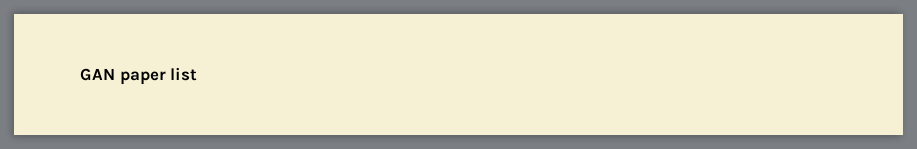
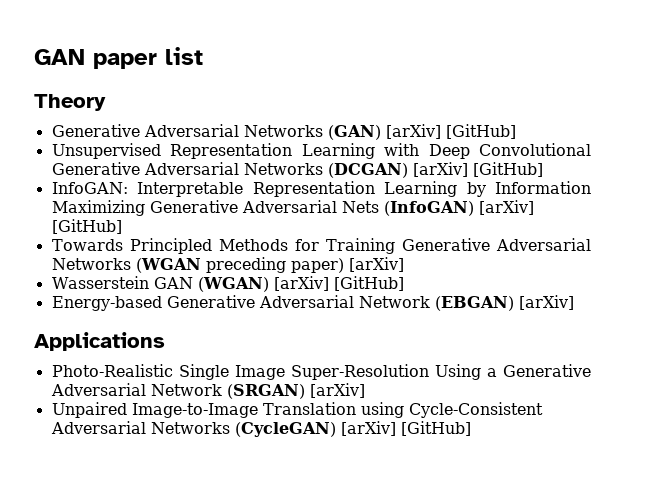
(198, 74) none -> [34,94,106,111] [51,124,516,140] [51,143,591,159] [51,162,543,178] [51,181,591,197] [51,200,534,216] [51,219,122,234] [51,238,591,254] [51,257,404,273] [51,276,404,292] [51,295,574,311] [34,332,165,351] [51,364,591,380] [50,383,365,399] [51,402,543,418] [50,421,471,437] // Theory // Generative Adversarial Networks (GAN) [arXiv] [GitHub] // Unsupervised Representation Learning with Deep Convolutional Generative Adversarial Networks (DCGAN) [arXiv] [GitHub] // InfoGAN: Interpretable Representation Learning by Information Maximizing Generative Adversarial Nets (InfoGAN) [arXiv] [GitHub] // Towards Principled Methods for Training Generative Adversarial Networks (WGAN preceding paper) [arXiv] // Wasserstein GAN (WGAN) [arXiv] [GitHub] // Energy-based Generative Adversarial Network (EBGAN) [arXiv] // Applications // Photo-Realistic Single Image Super-Resolution Using a Generative Adversarial Network (SRGAN) [arXiv] // Unpaired Image-to-Image Translation using Cycle-Consistent Adversarial Networks (CycleGAN) [arXiv] [GitHub]

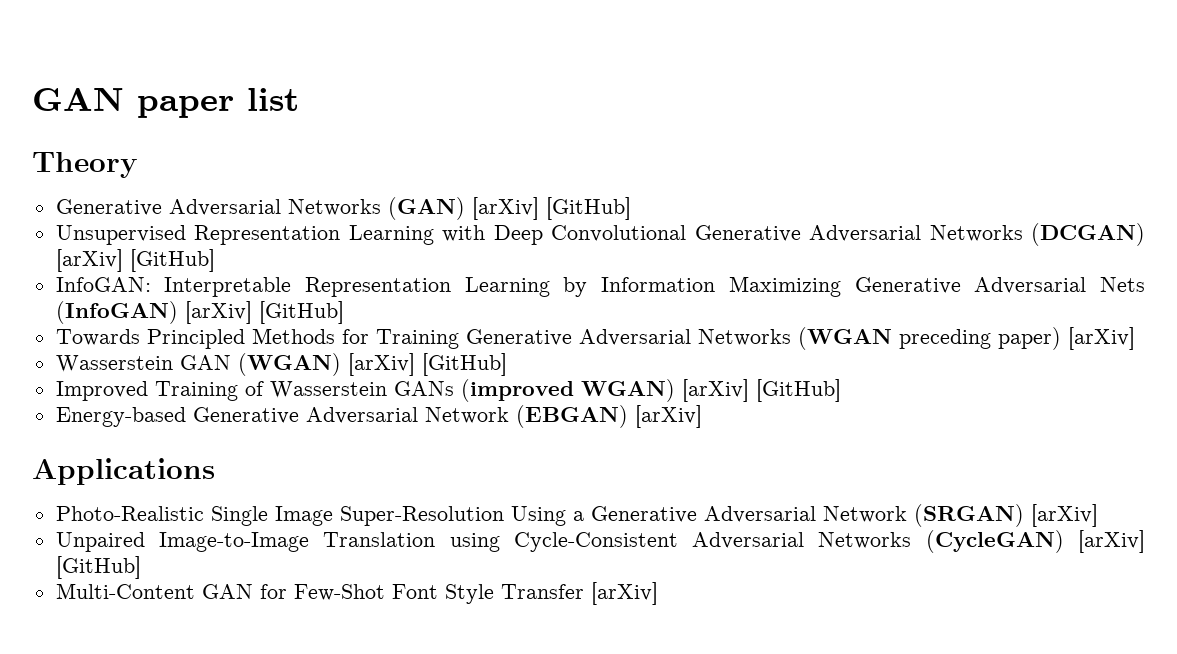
(404, 283) none -> [55,379,841,402] // Improved Training of Wasserstein GANs (improved WGAN) [arXiv] [GitHub]
(471, 428) none -> [55,582,658,605] // Multi-Content GAN for Few-Shot Font Style Transfer [arXiv]

